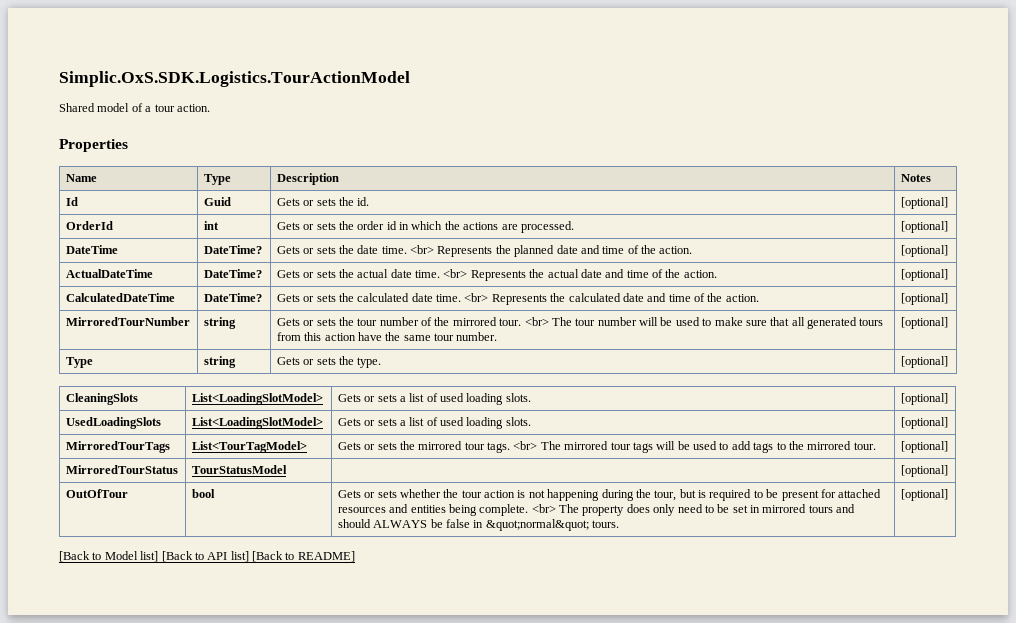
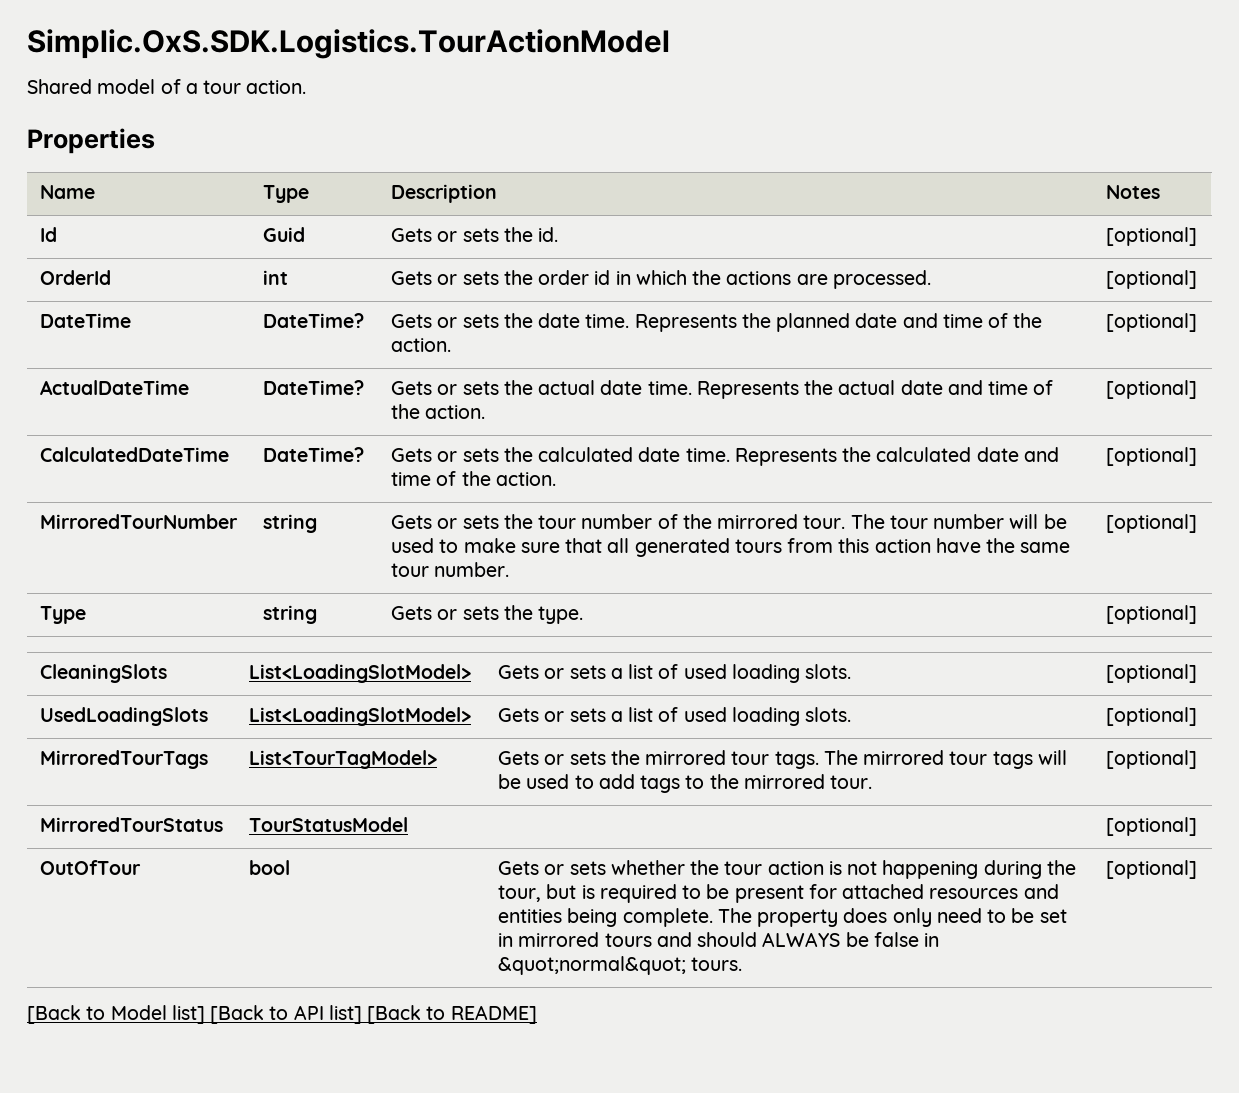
[410,245,435,254] <br> -> (630, 321) none
[443,269,468,278] <br> -> (692, 388) none
[464,293,489,302] <br> -> (730, 455) none
[524,317,549,326] <br> -> (846, 522) none
[513,441,538,450] <br> -> (819, 760) none
[531,504,556,513] <br> -> (713, 917) none

